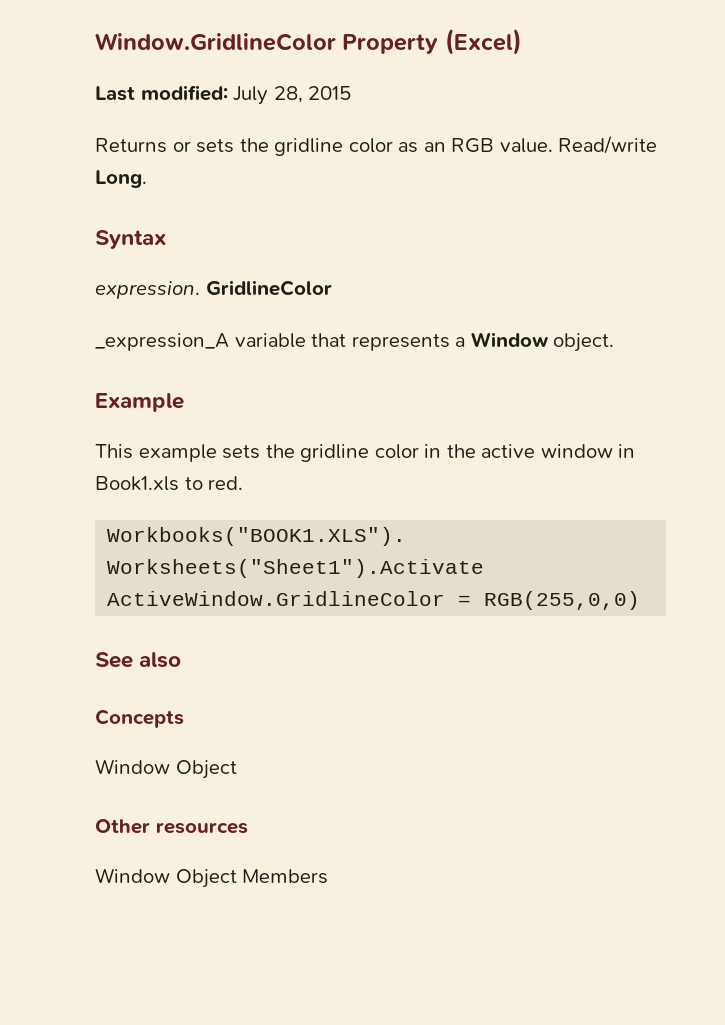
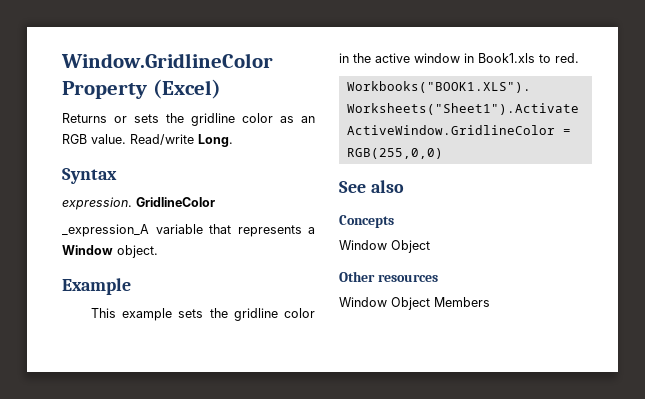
[95,85,352,105] // Last modified: July 28, 2015 -> (221, 89) none

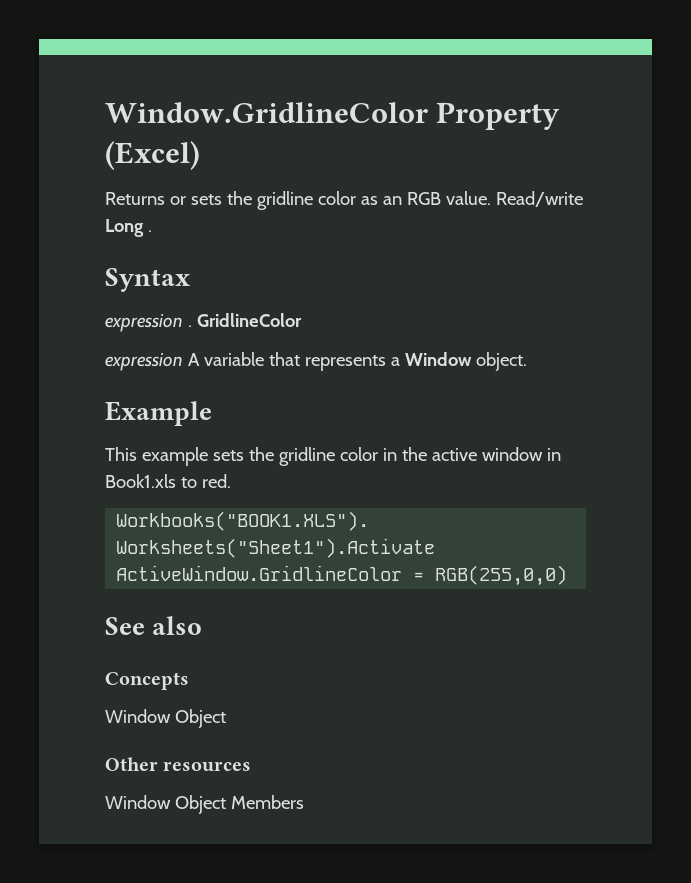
[198,134,233,147] Long. -> [105,219,152,237] Long .
[62,197,132,210] expression. -> [105,314,192,332] expression .
[62,224,149,237] _expression_A -> [105,353,200,371] expression A

